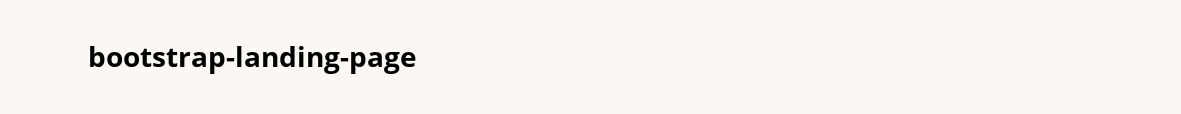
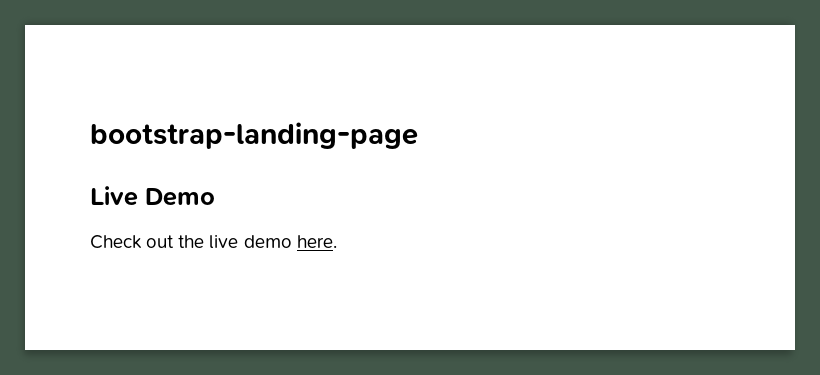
(417, 60) none -> [90,186,215,206] [90,235,337,249] // Live Demo // Check out the live demo here.

